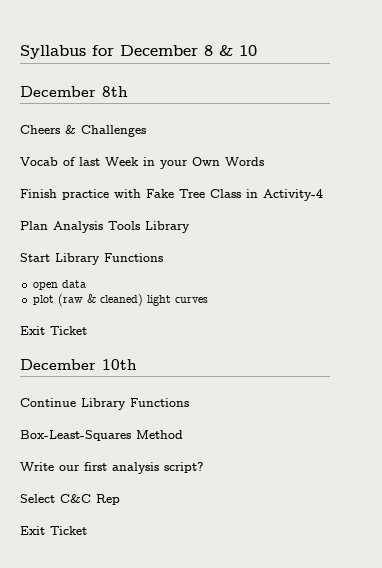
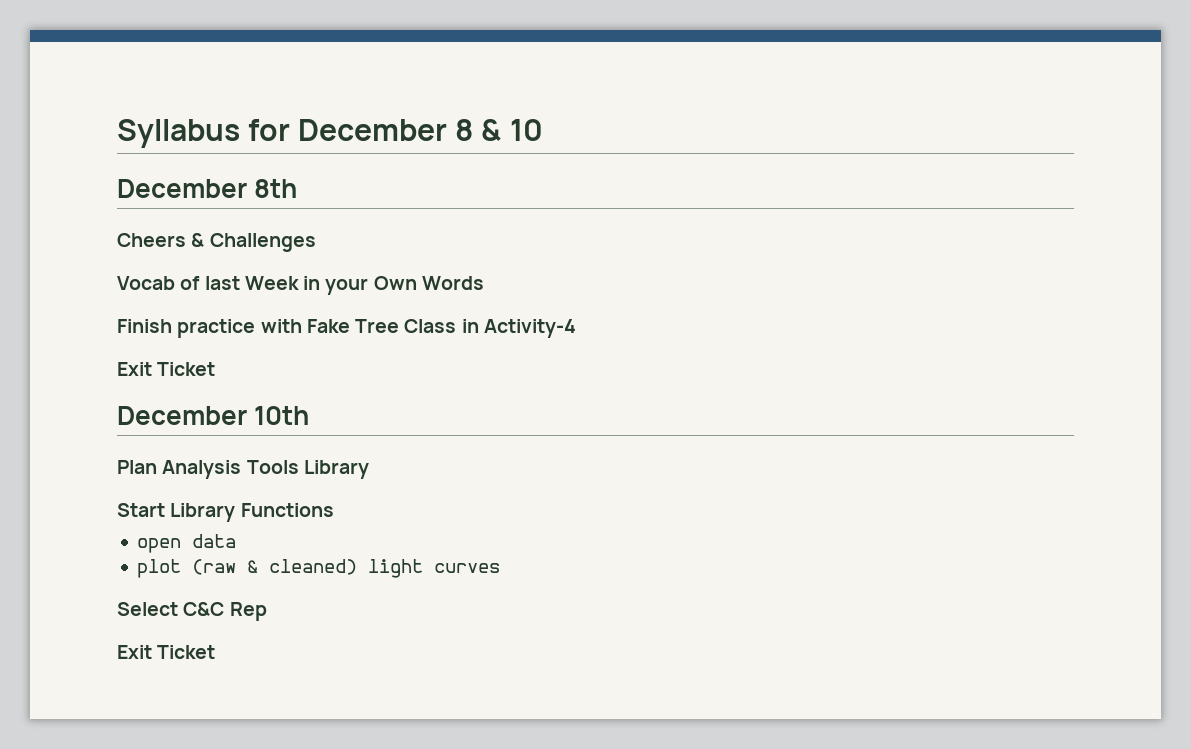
(323, 195) none -> [117,362,216,376] [117,406,310,425] // Exit Ticket // December 10th
[20,326,87,335] [20,359,137,370] [20,398,189,410] [20,430,183,441] [20,462,204,474] // Exit Ticket // December 10th // Continue Library Functions // Box-Least-Squares Method // Write our first analysis script? -> (501, 568) none

